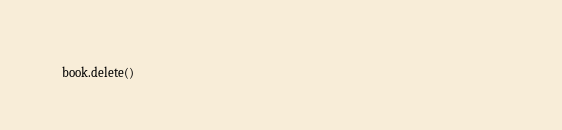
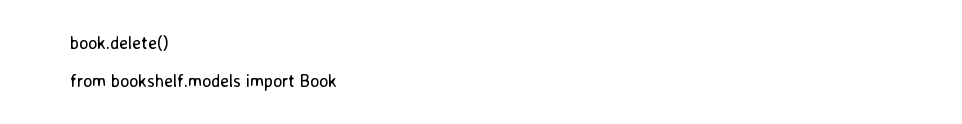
(134, 72) none -> [70,74,337,91] // from bookshelf.models import Book

